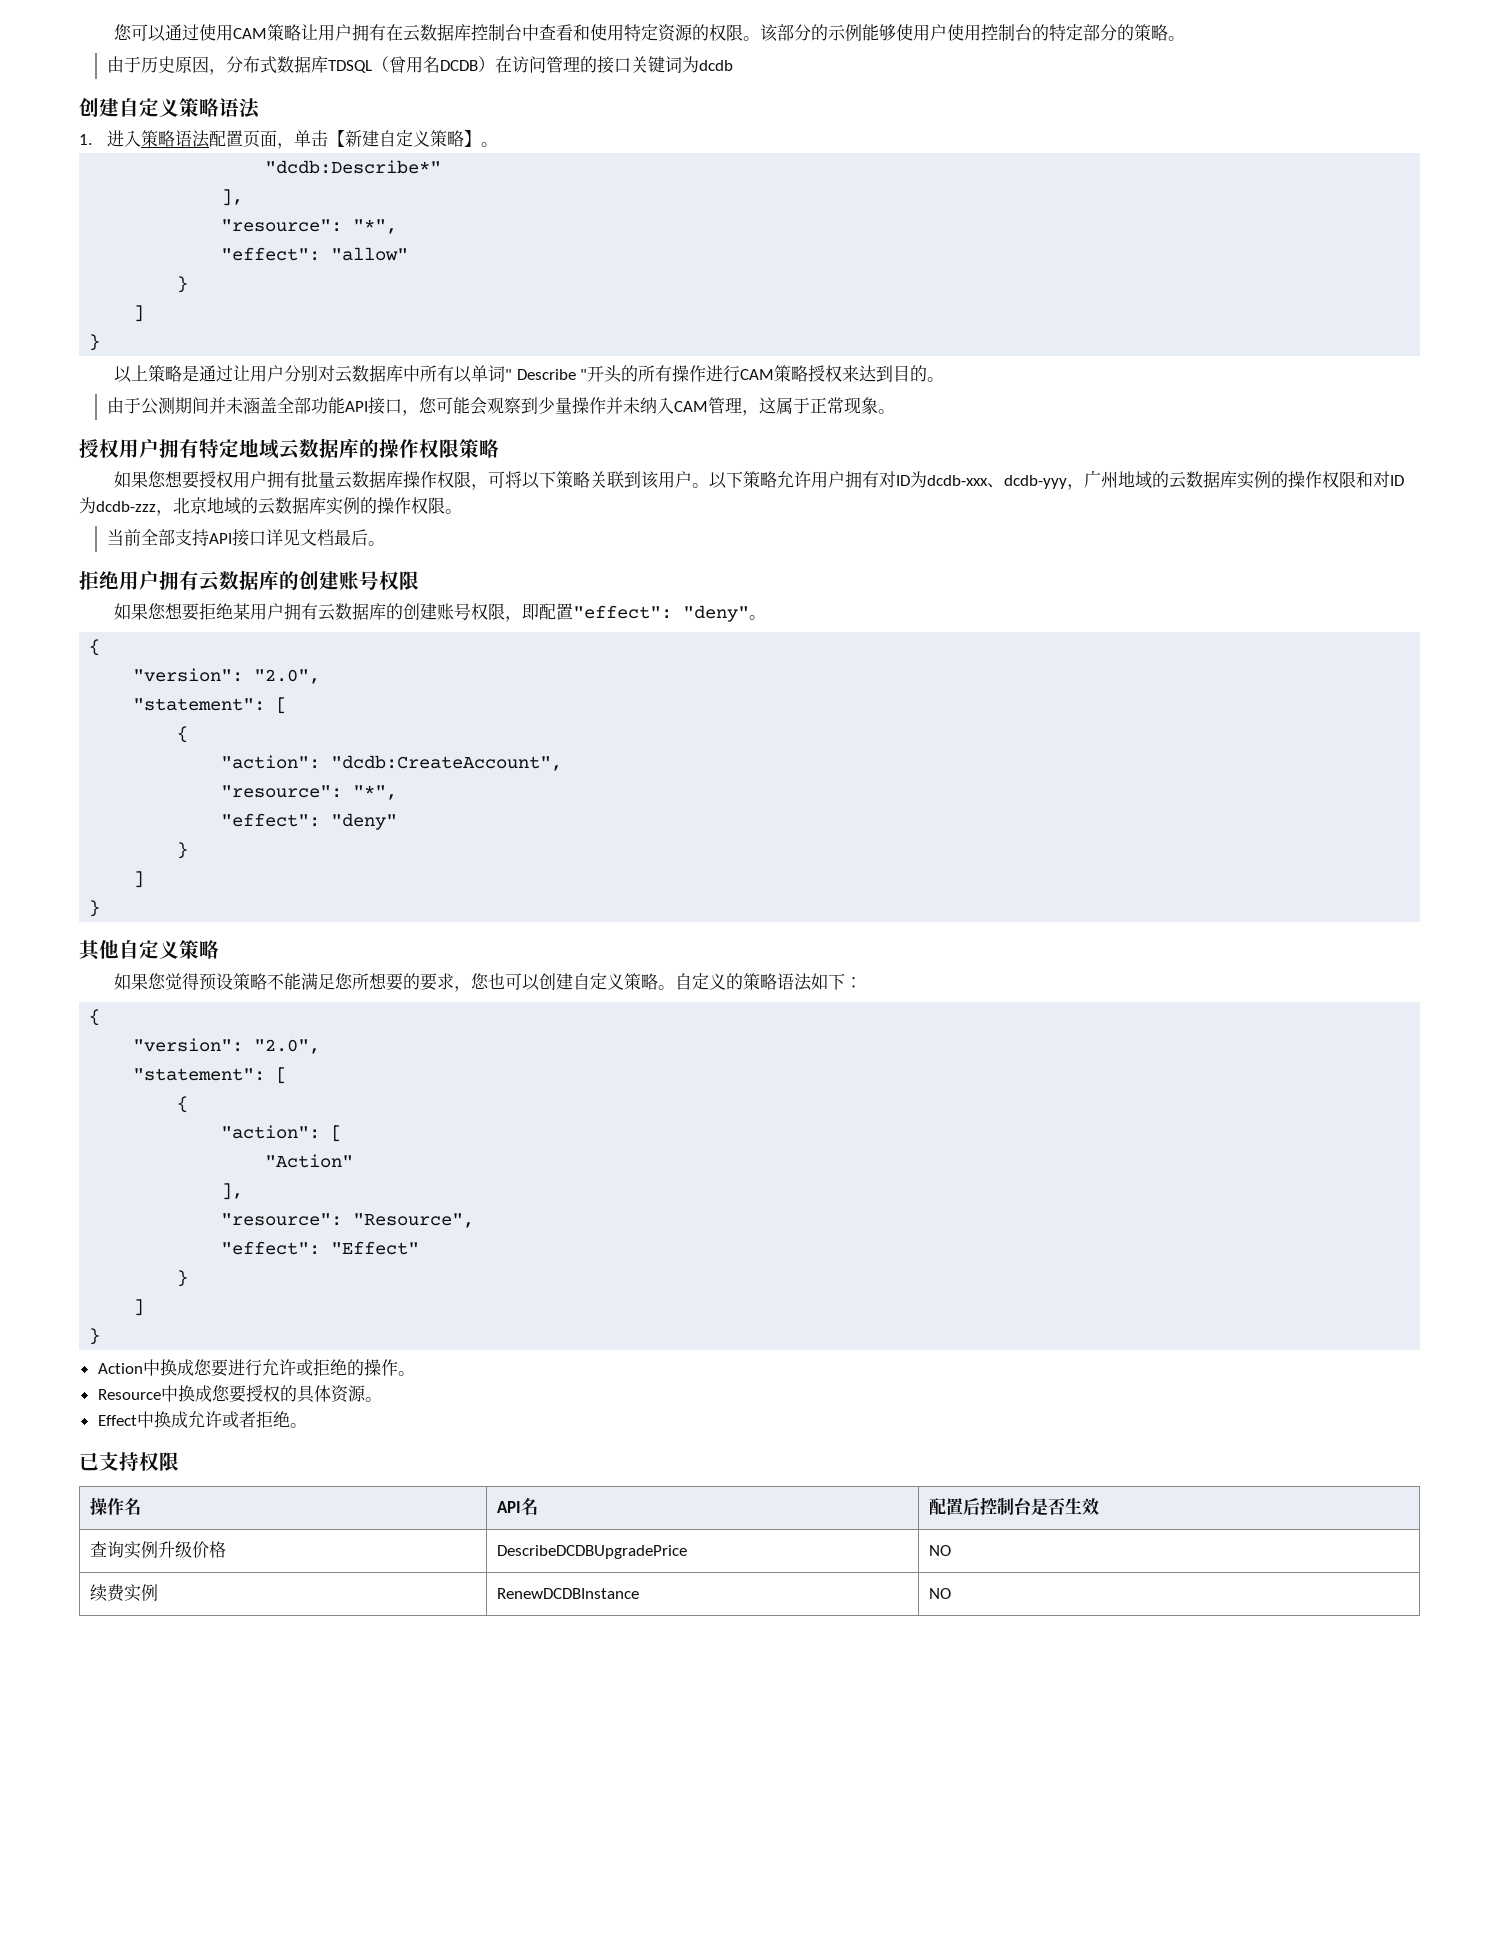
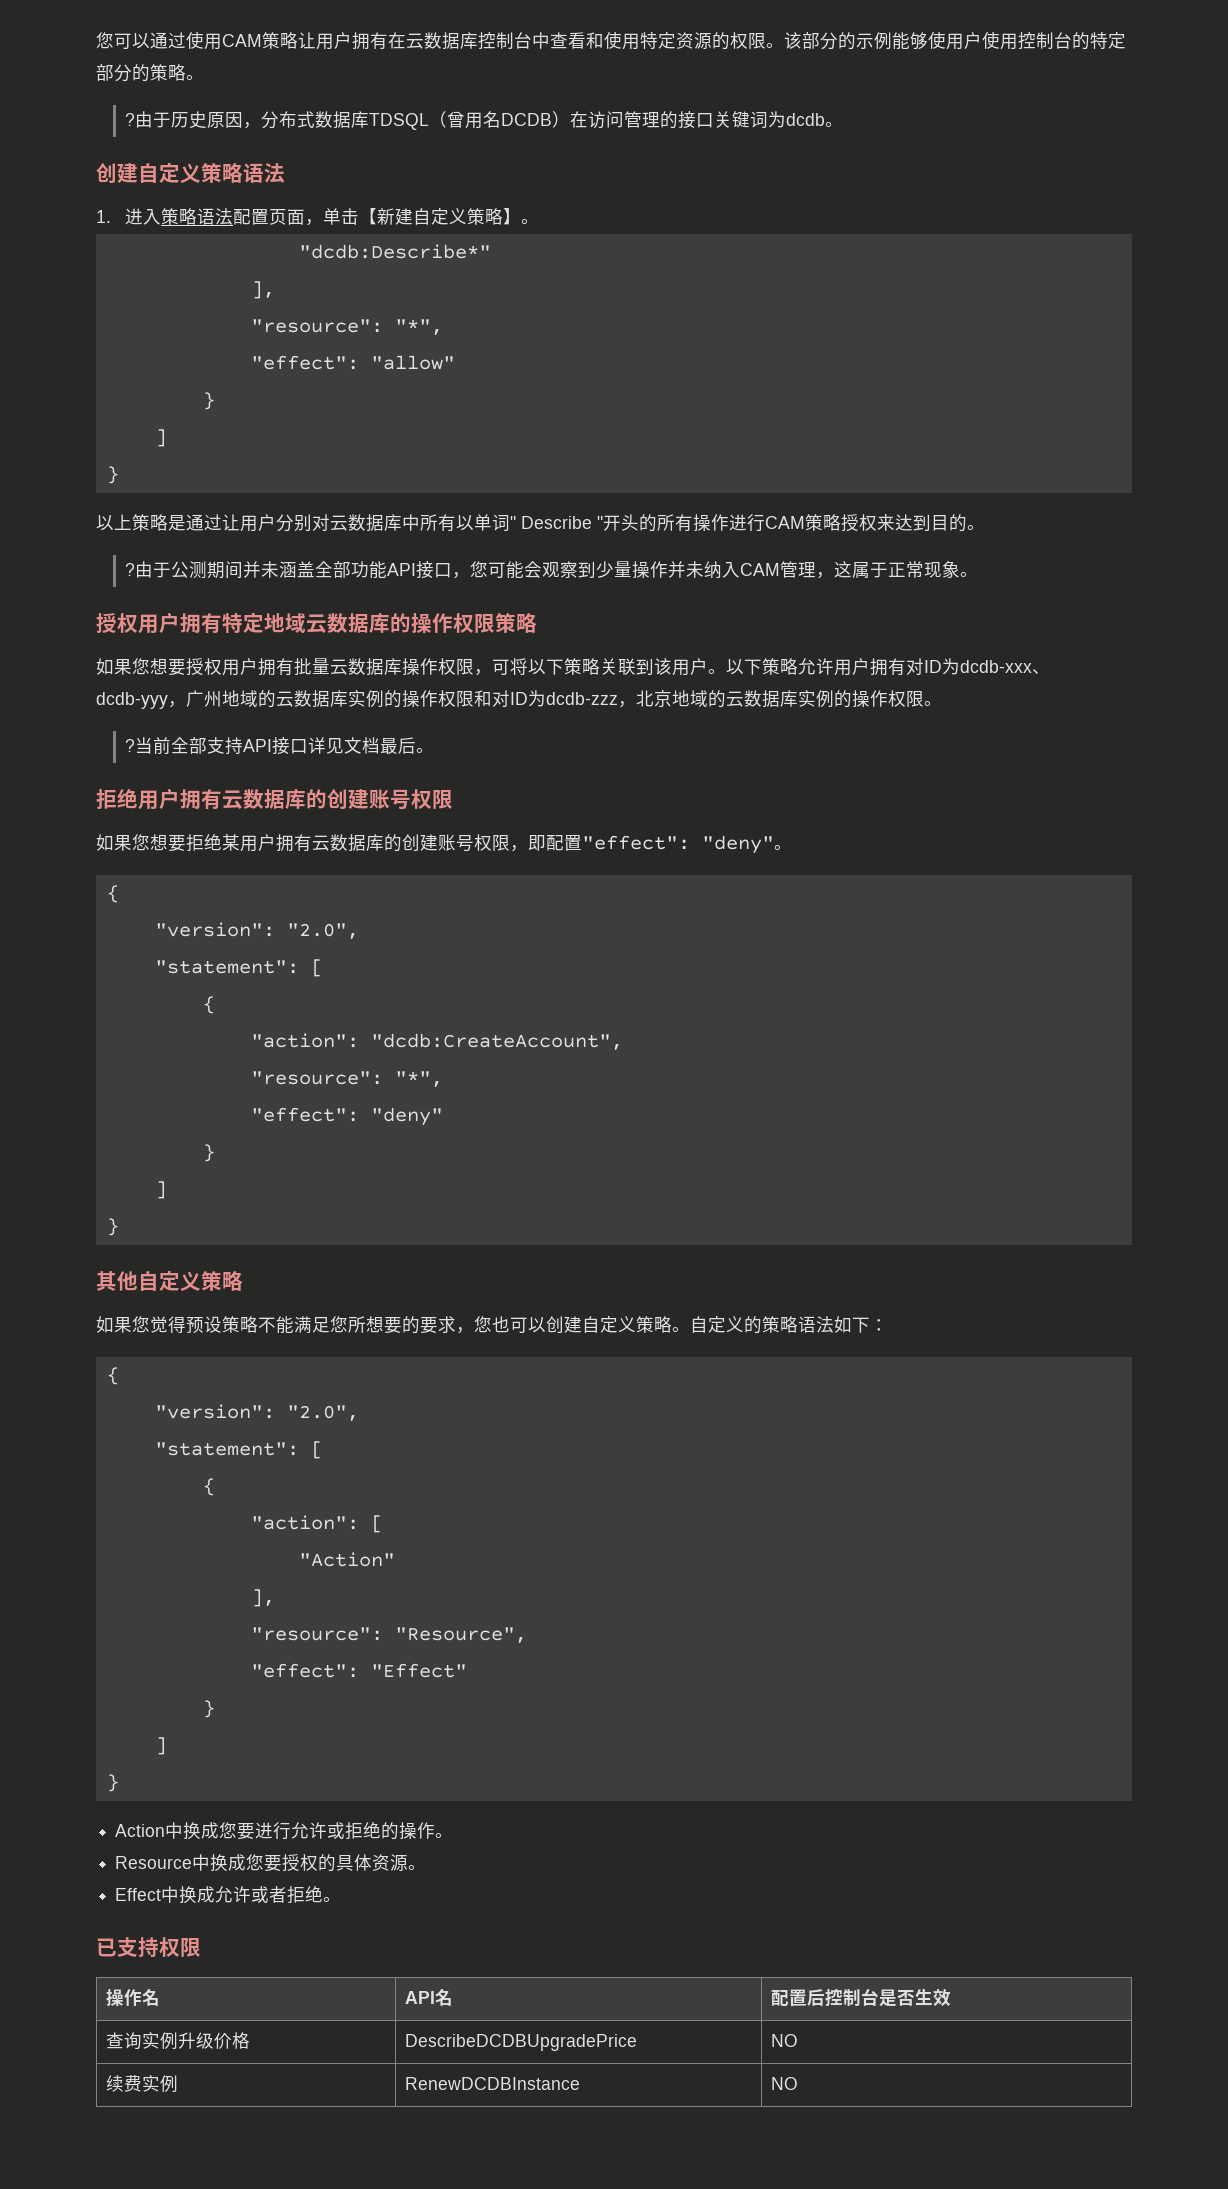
(1186, 38) none -> [125,113,136,126] ?
(733, 65) none -> [825,122,844,127] 。
(945, 379) none -> [125,563,136,576] ?
(462, 511) none -> [125,739,136,752] ?

